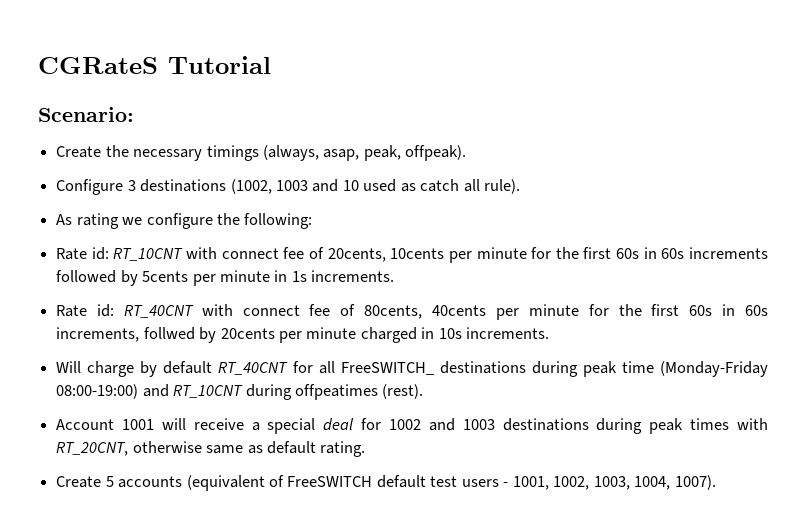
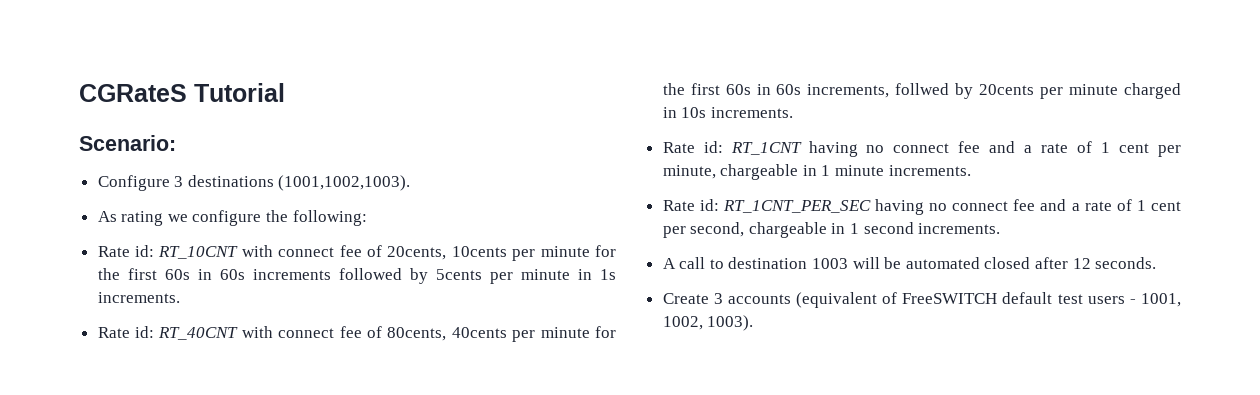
[56,145,467,161] [56,179,521,195] Create the necessary timings (always, asap, peak, offpeak). // Configure 3 destinations (1002, 1003 and 10 used as catch all rule). -> [97,175,411,191] Configure 3 destinations (1001,1002,1003).
[56,361,768,377] [56,384,424,400] [56,418,769,434] [56,441,366,457] [56,476,114,488] Will charge by default RT_40CNT for all FreeSWITCH_ destinations during peak time (Monday-Friday 08:00-19:00) and RT_10CNT during offpeatimes (rest). // Account 1001 will receive a special deal for 1002 and 1003 destinations during peak times with RT_20CNT, otherwise same as default rating. // Create 5 -> [662,141,1181,157] [662,164,971,180] [662,199,1181,215] [662,222,1001,238] [662,257,1157,269] [662,293,723,304] Rate id: RT_1CNT having no connect fee and a rate of 1 cent per minute, chargeable in 1 minute increments. // Rate id: RT_1CNT_PER_SEC having no connect fee and a rate of 1 cent per second, chargeable in 1 second increments. // A call to destination 1003 will be automated closed after 12 seconds. // Create 3
[593,475,716,490] 1003, 1004, 1007). -> [707,315,754,331] 1003).

